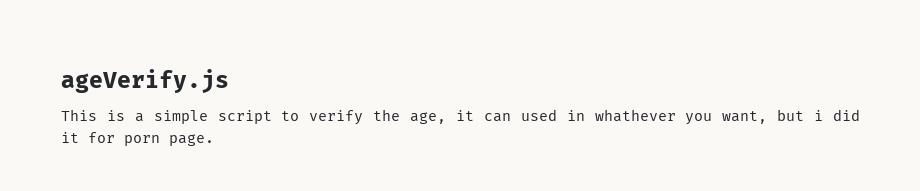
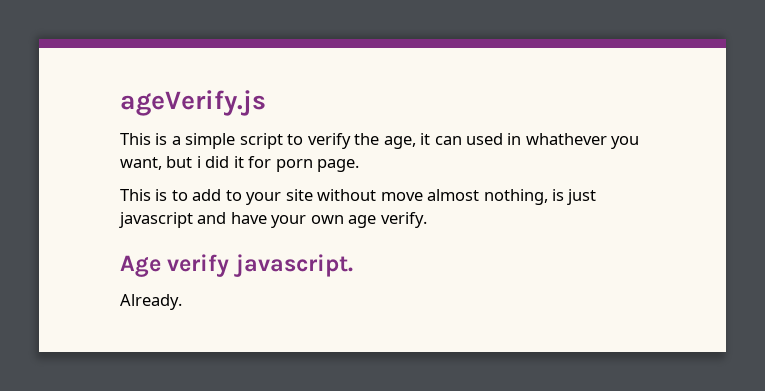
(214, 140) none -> [120,189,597,205] [119,212,427,228] [120,254,353,277] [120,294,182,310] // This is to add to your site without move almost nothing, is just javascript and have your own age verify. // Age verify javascript. // Already.

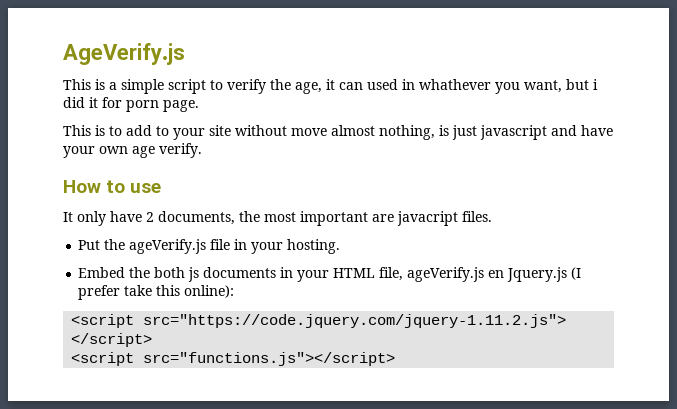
[120,90,266,116] ageVerify.js -> [63,43,185,65] AgeVerify.js
[120,254,353,277] [120,294,182,310] Age verify javascript. // Already. -> [63,180,162,193] [63,211,492,226] [78,239,341,254] [78,267,582,282] [78,285,235,300] [71,314,567,328] [71,333,153,347] [71,352,396,366] How to use // It only have 2 documents, the most important are javacript files. // Put the ageVerify.js file in your hosting. // Embed the both js documents in your HTML file, ageVerify.js en Jquery.js (I prefer take this online): // <script src="https://code.jquery.com/jquery-1.11.2.js"> </script> // <script src="functions.js"></script>

